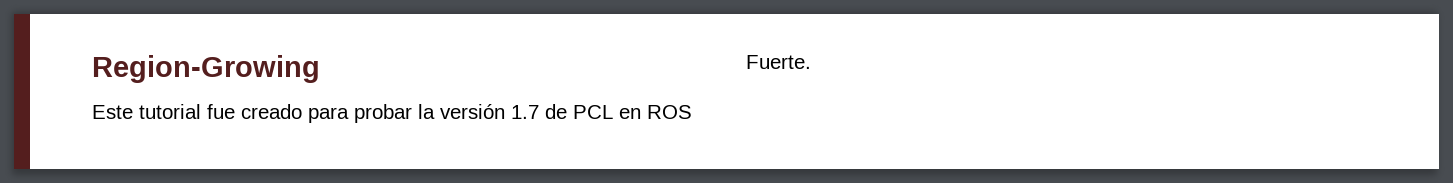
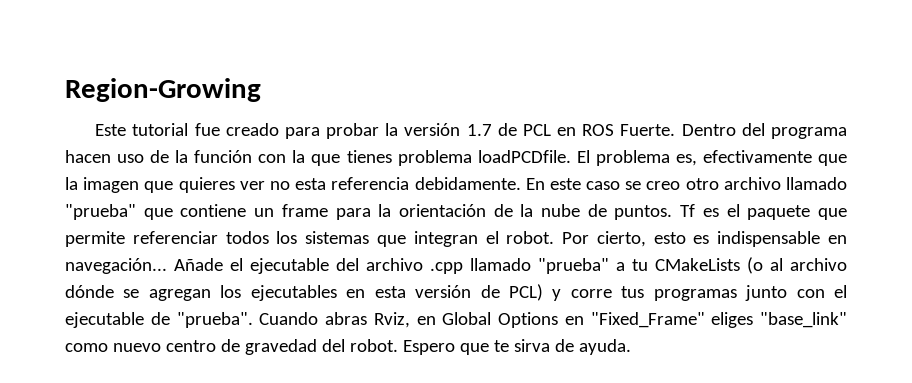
(811, 62) none -> [681,123,847,139] [65,150,848,166] [65,177,847,193] [65,204,848,220] [65,231,848,247] [65,257,847,274] [65,284,847,301] [65,312,847,328] [65,339,631,355] Dentro del programa hacen uso de la función con la que tienes problema loadPCDfile. El problema es, efectivamente que la imagen que quieres ver no esta referencia debidamente. En este caso se creo otro archivo llamado "prueba" que contiene un frame para la orientación de la nube de puntos. Tf es el paquete que permite referenciar todos los sistemas que integran el robot. Por cierto, esto es indispensable en navegación... Añade el ejecutable del archivo .cpp llamado "prueba" a tu CMakeLists (o al archivo dónde se agregan los ejecutables en esta versión de PCL) y corre tus programas junto con el ejecutable de "prueba". Cuando abras Rviz, en Global Options en "Fixed_Frame" eliges "base_link" como nuevo centro de gravedad del robot. Espero que te sirva de ayuda.

